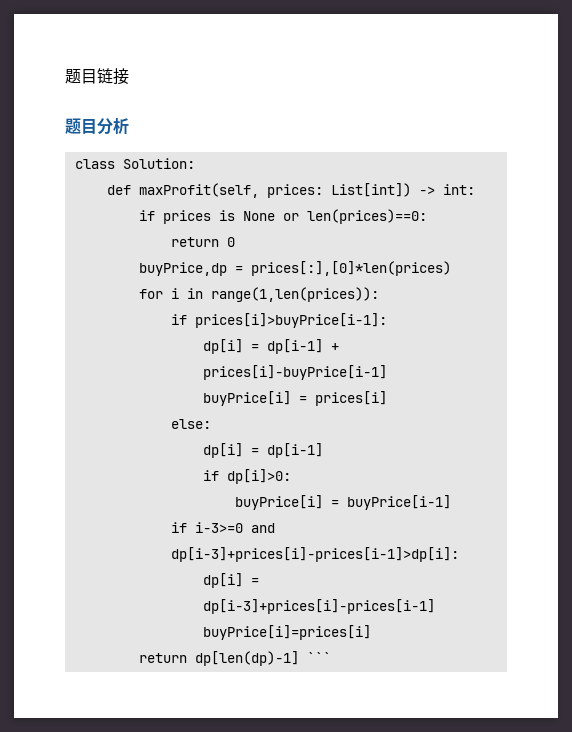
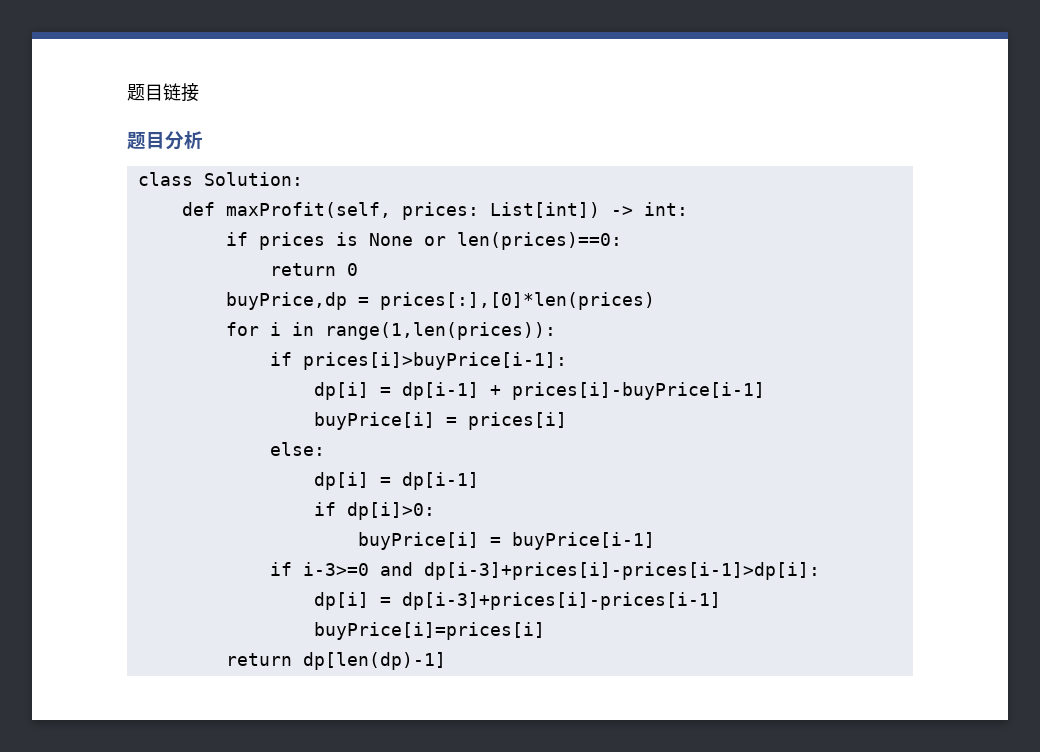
[306,652,331,663] ``` -> (446, 661) none

